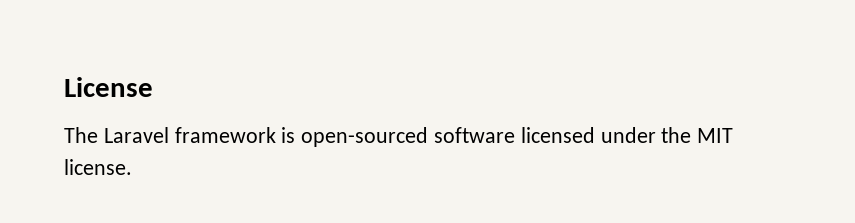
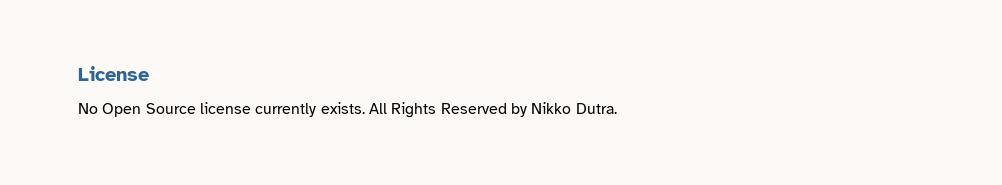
[64,127,734,147] [64,159,132,175] The Laravel framework is open-sourced software licensed under the MIT license. -> [78,102,617,118] No Open Source license currently exists. All Rights Reserved by Nikko Dutra.

